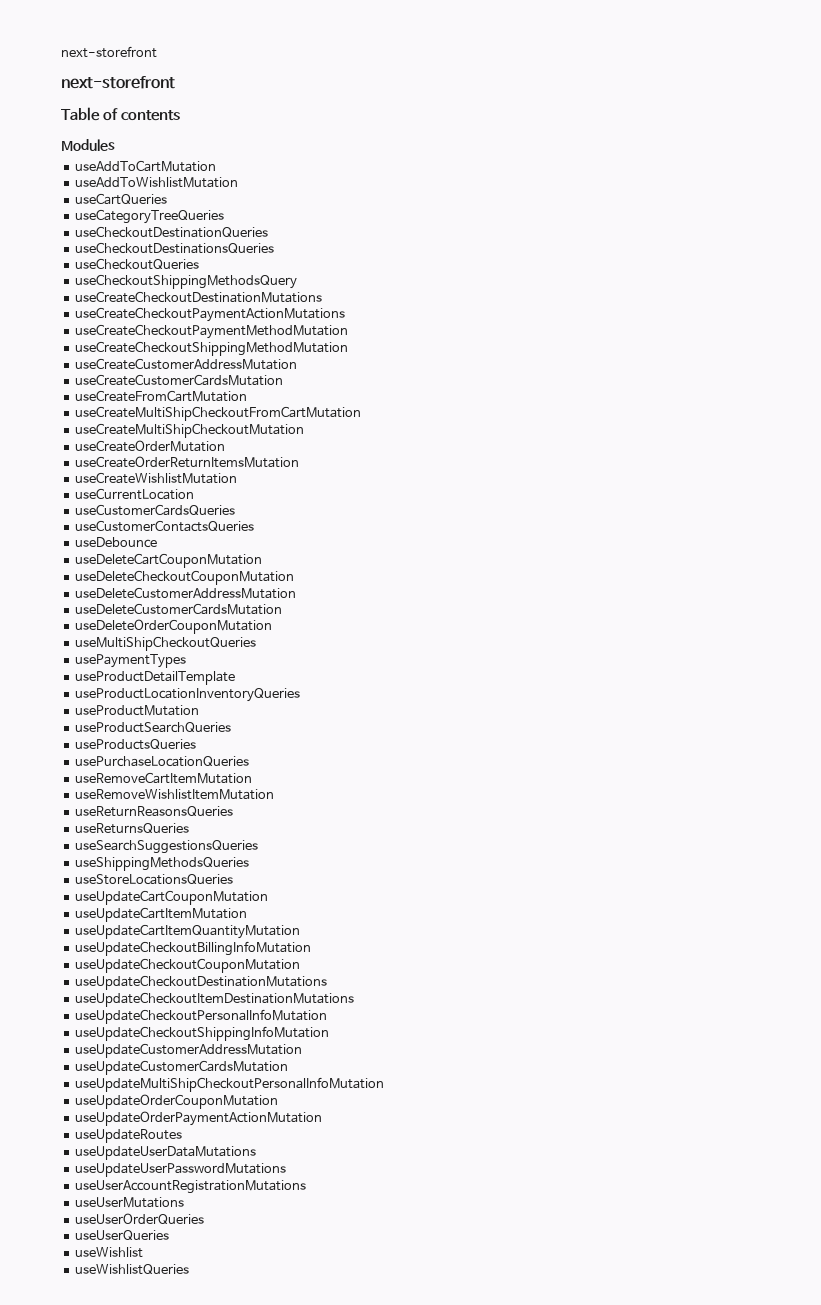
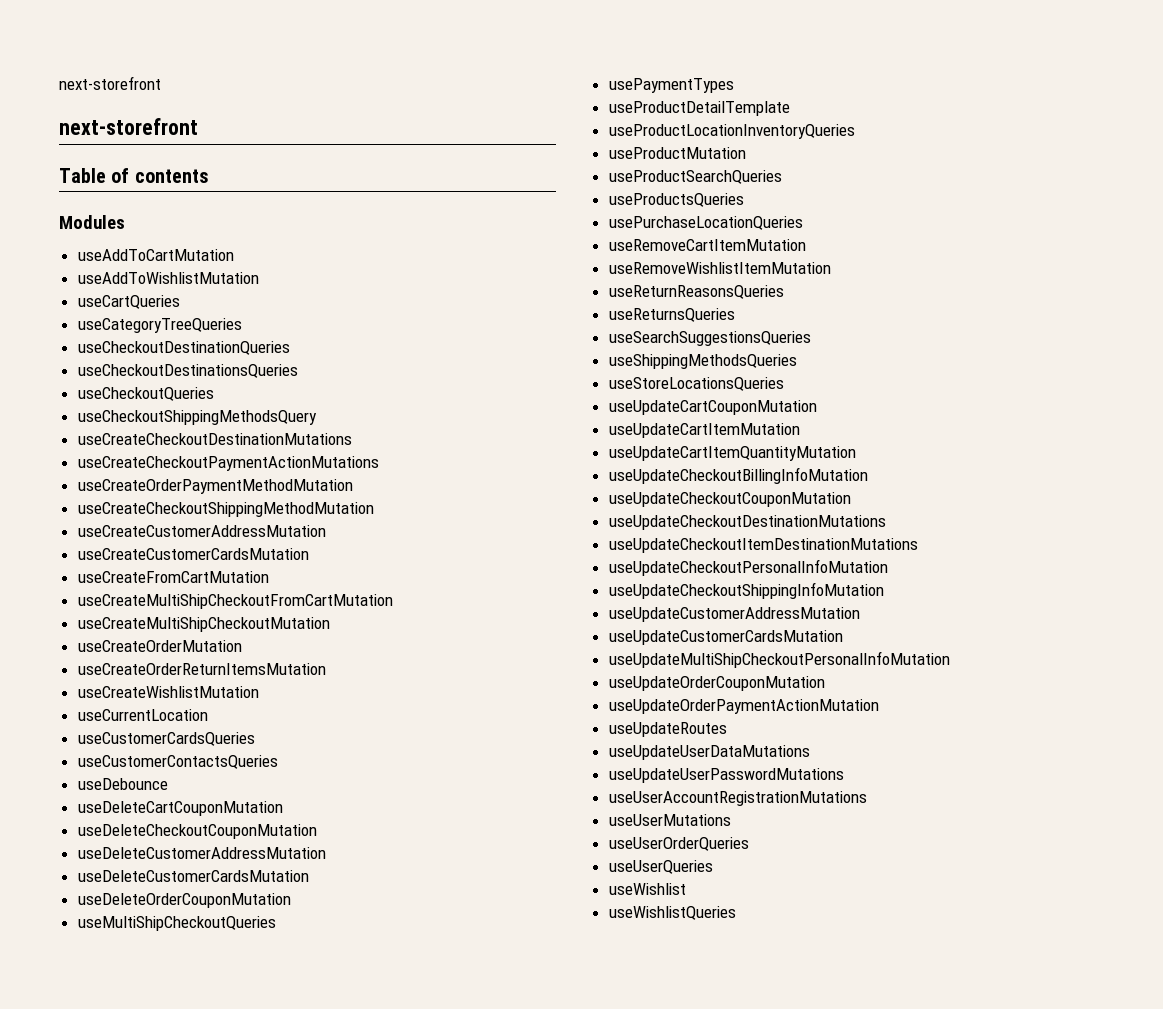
[74,324,348,339] useCreateCheckoutPaymentMethodMutation -> [77,479,353,494] useCreateOrderPaymentMethodMutation

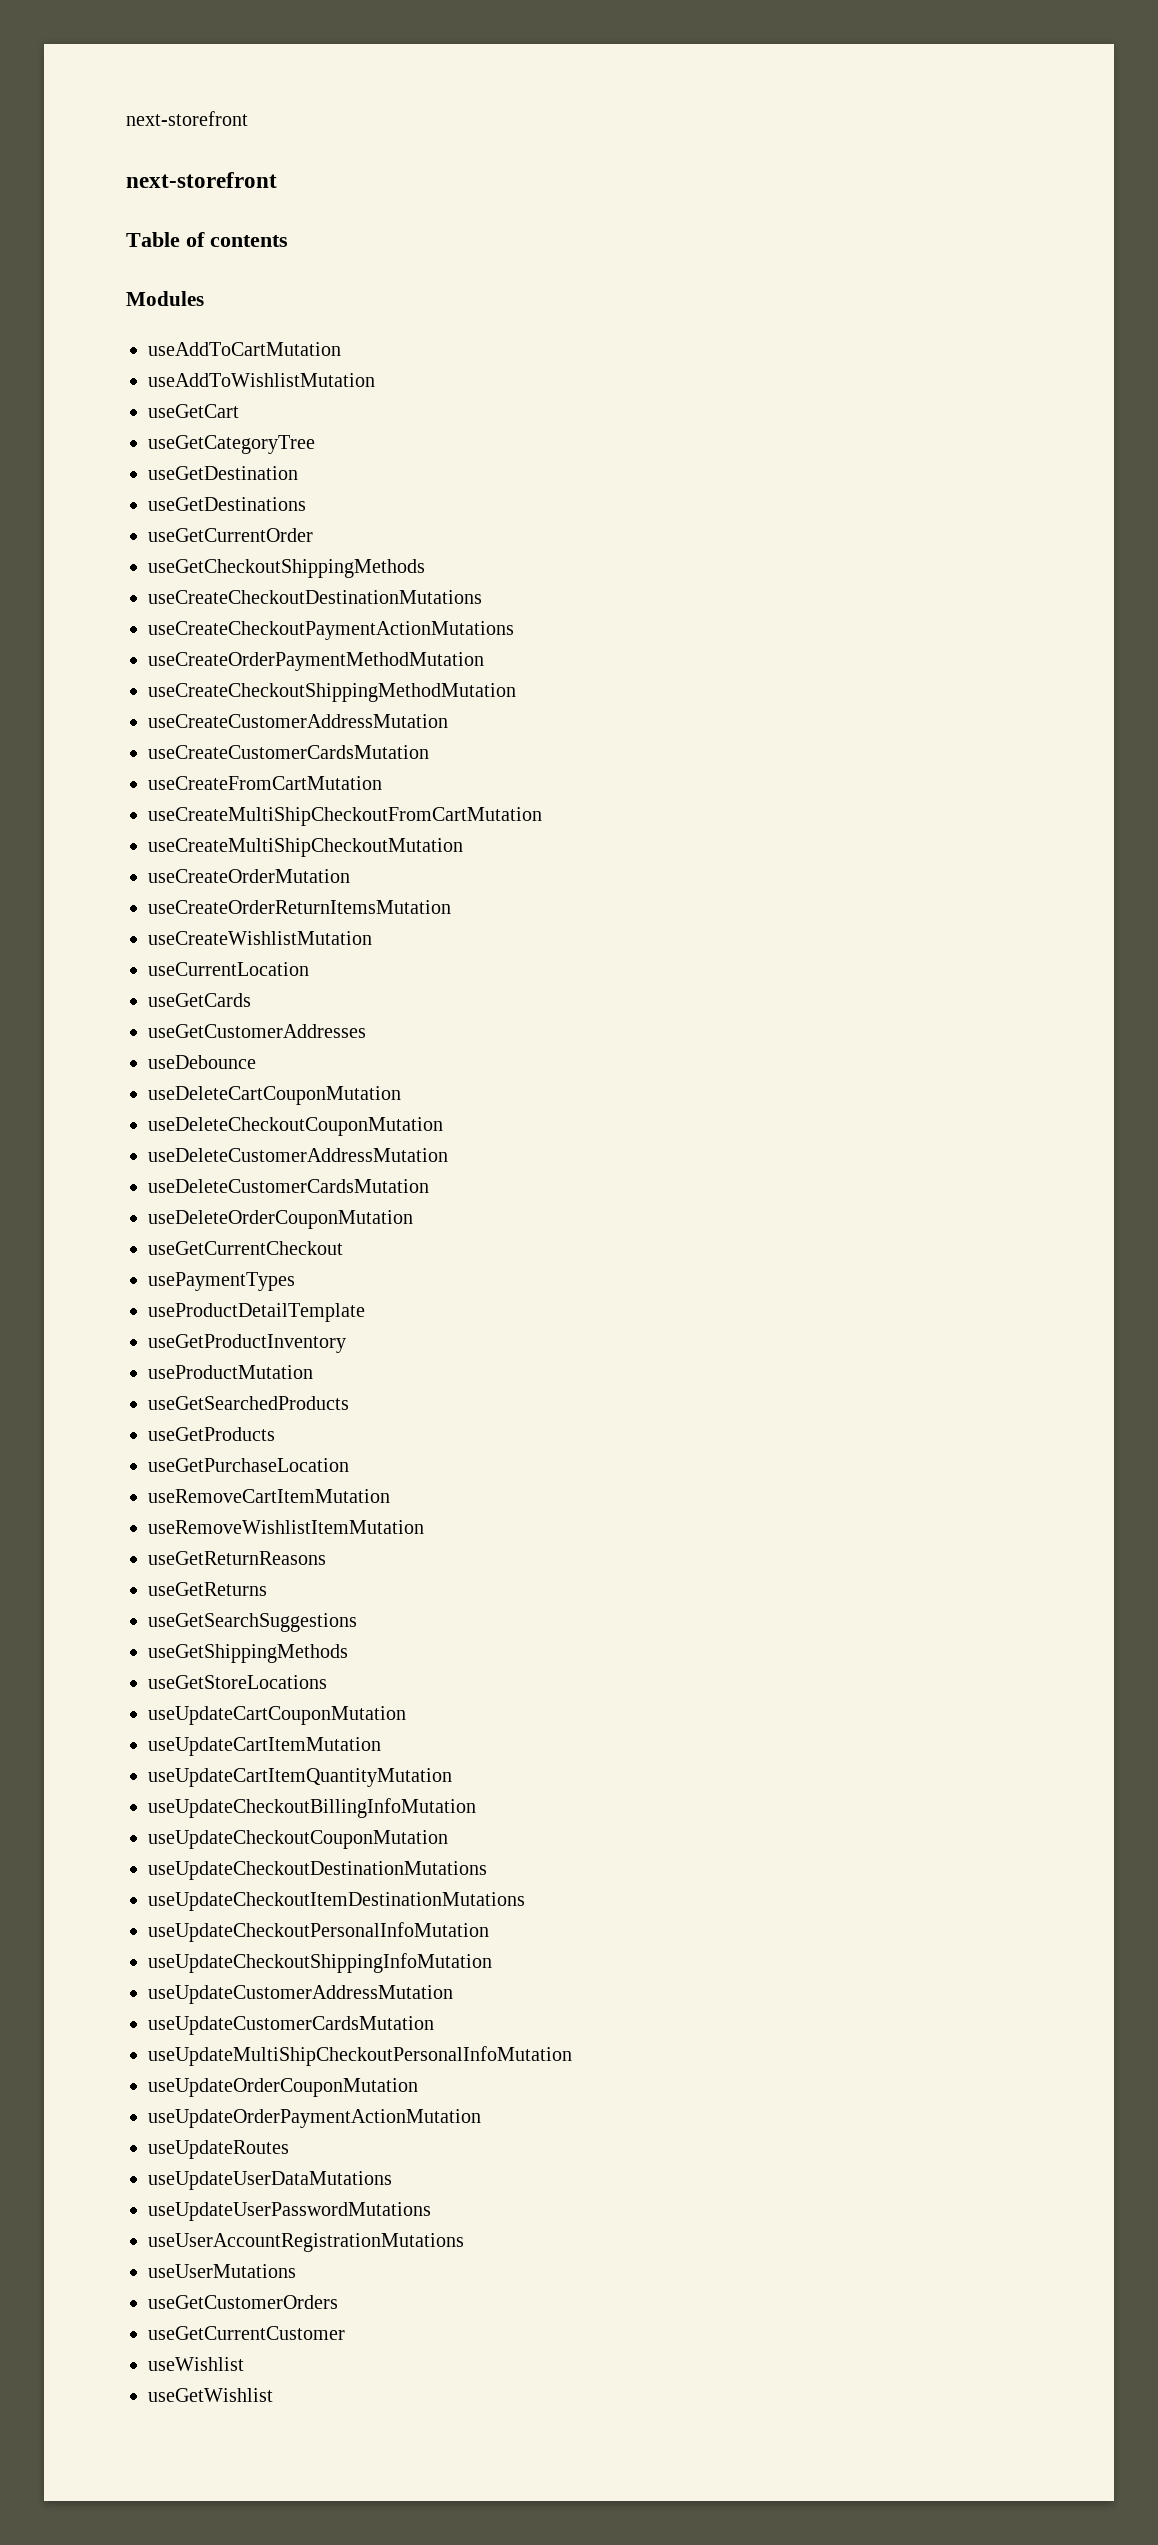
[77,295,180,309] [77,318,242,333] [77,341,290,355] [77,364,298,378] [77,387,214,401] [77,410,317,425] useCartQueries // useCategoryTreeQueries // useCheckoutDestinationQueries // useCheckoutDestinationsQueries // useCheckoutQueries // useCheckoutShippingMethodsQuery -> [148,404,239,418] [148,435,315,454] [148,466,298,480] [148,497,306,511] [148,528,313,542] [148,559,425,578] useGetCart // useGetCategoryTree // useGetDestination // useGetDestinations // useGetCurrentOrder // useGetCheckoutShippingMethods
[77,732,255,746] [77,755,278,769] useCustomerCardsQueries // useCustomerContactsQueries -> [148,993,251,1007] [148,1024,366,1038] useGetCards // useGetCustomerAddresses
[77,916,276,931] useMultiShipCheckoutQueries -> [148,1241,343,1255] useGetCurrentCheckout
[608,124,855,139] useProductLocationInventoryQueries -> [148,1334,346,1353] useGetProductInventory
[608,170,782,184] [608,193,744,207] [608,216,803,230] useProductSearchQueries // useProductsQueries // usePurchaseLocationQueries -> [148,1396,349,1410] [148,1427,275,1441] [148,1458,349,1472] useGetSearchedProducts // useGetProducts // useGetPurchaseLocation
[608,285,784,299] [608,308,735,322] [608,331,811,346] [608,354,797,369] [608,377,784,391] useReturnReasonsQueries // useReturnsQueries // useSearchSuggestionsQueries // useShippingMethodsQueries // useStoreLocationsQueries -> [148,1551,326,1565] [148,1582,267,1596] [148,1613,357,1632] [148,1644,348,1663] [148,1675,327,1689] useGetReturnReasons // useGetReturns // useGetSearchSuggestions // useGetShippingMethods // useGetStoreLocations
[608,837,749,851] [608,860,713,874] useUserOrderQueries // useUserQueries -> [148,2295,338,2309] [148,2326,345,2340] useGetCustomerOrders // useGetCurrentCustomer
[608,906,736,920] useWishlistQueries -> [148,2388,273,2402] useGetWishlist

